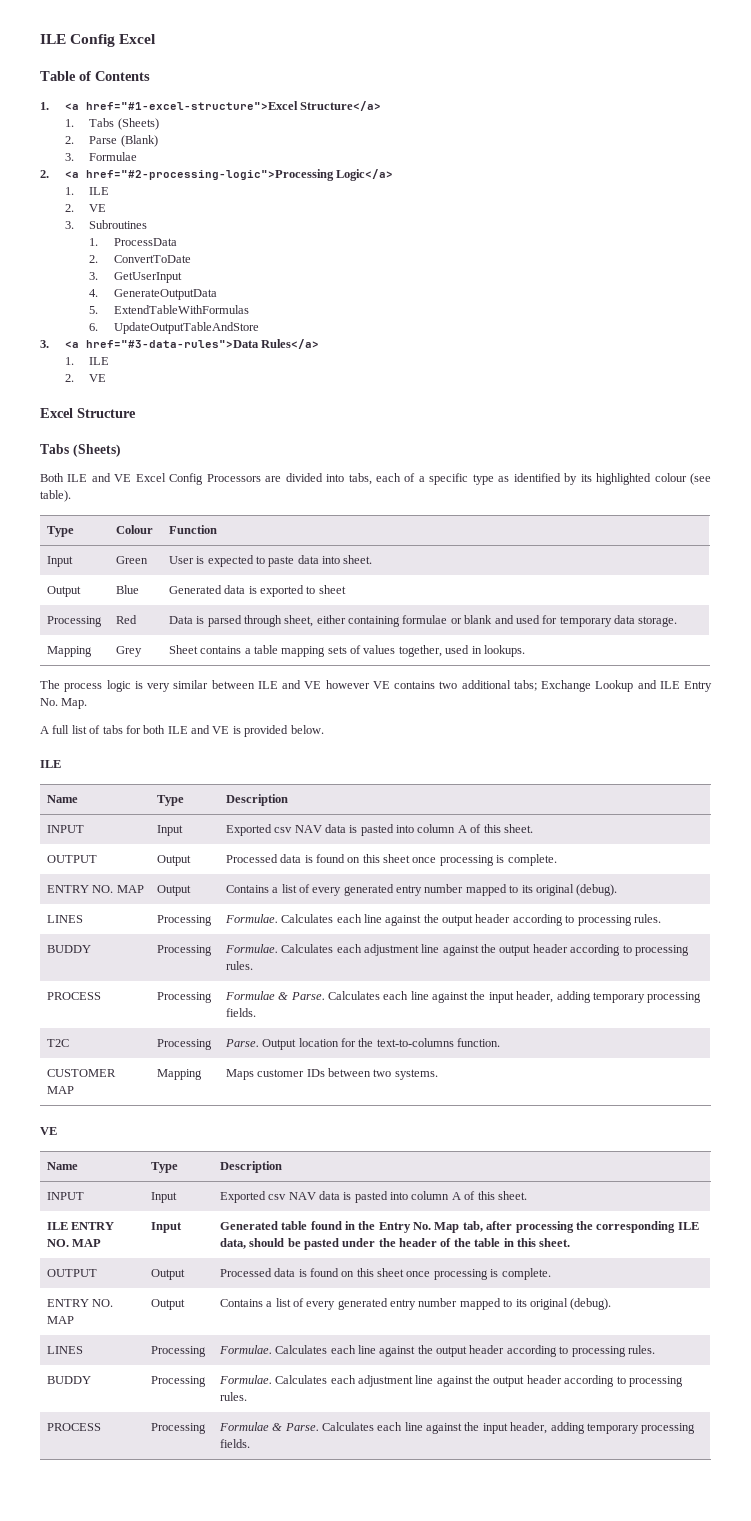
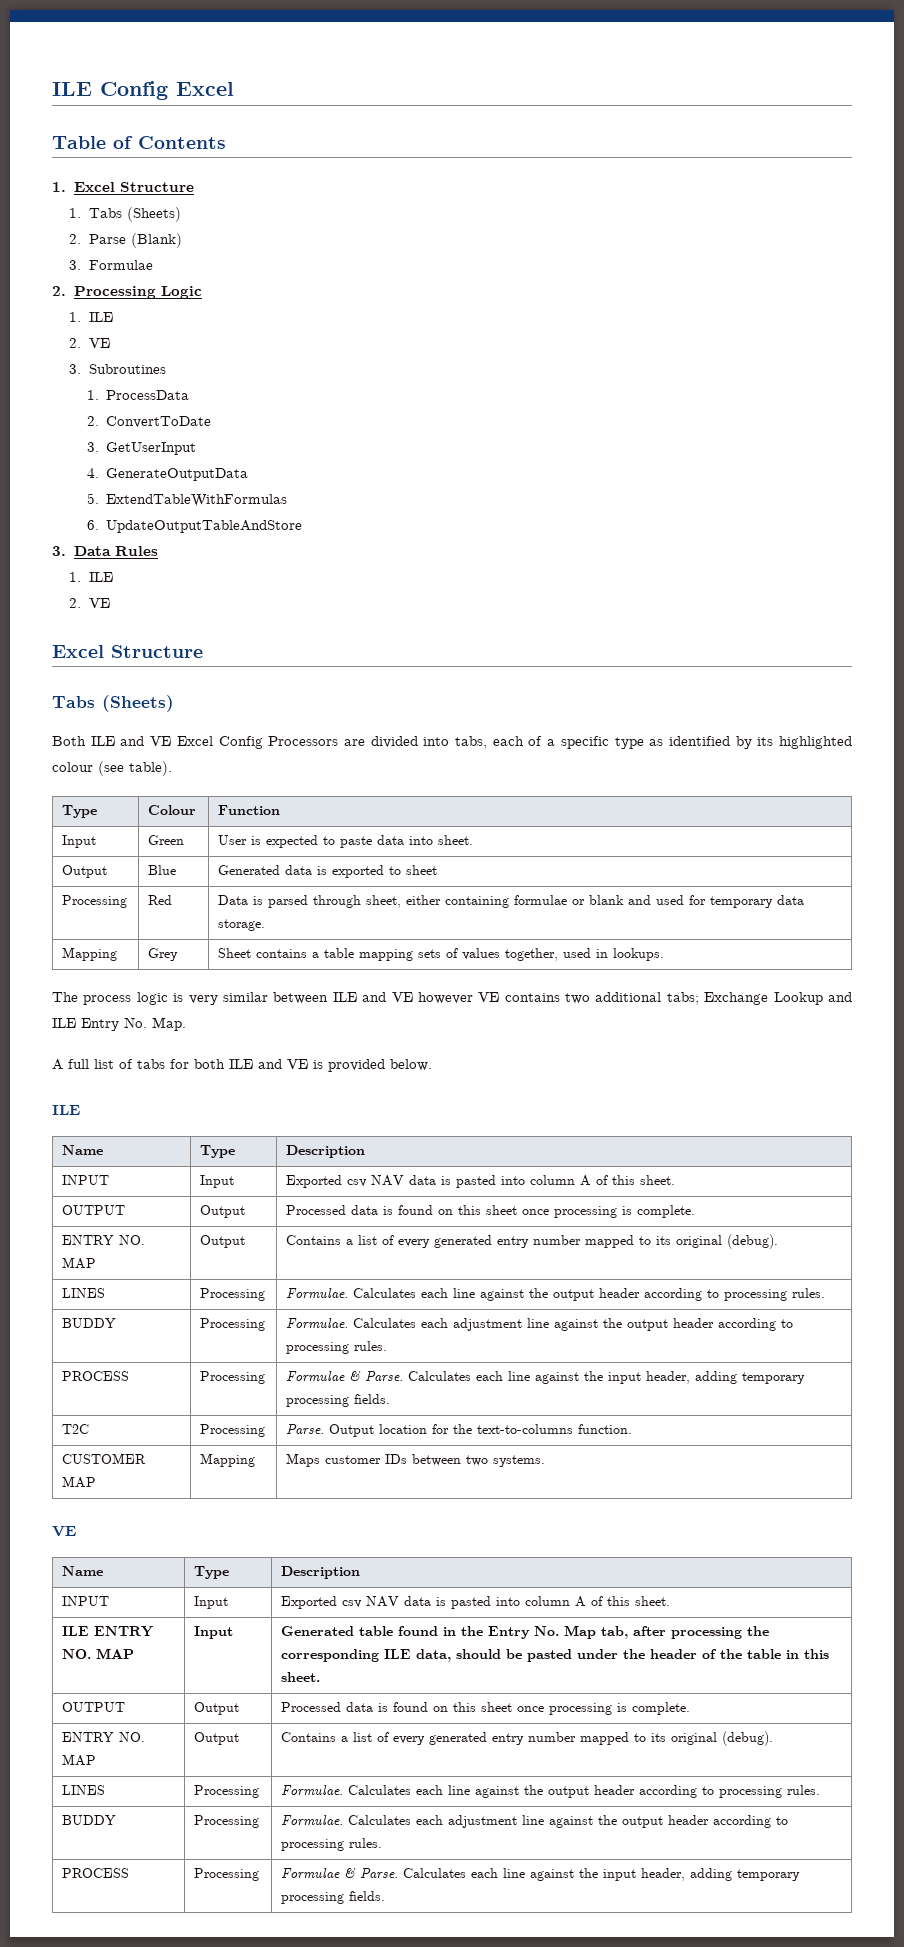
[64,101,382,111] <a href="#1-excel-structure">Excel Structure</a> -> [73,182,194,192] Excel Structure
[64,169,394,181] <a href="#2-processing-logic">Processing Logic</a> -> [73,286,202,299] Processing Logic
[64,339,320,349] <a href="#3-data-rules">Data Rules</a> -> [73,546,158,556] Data Rules

